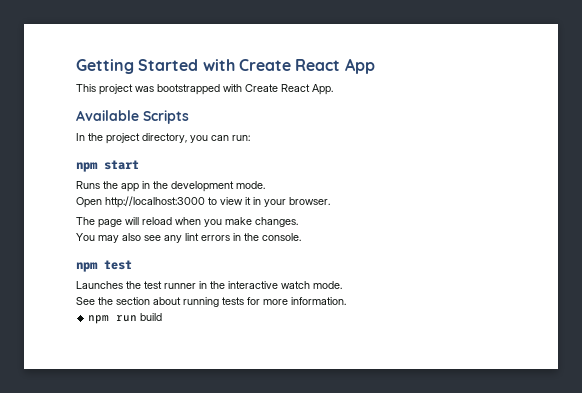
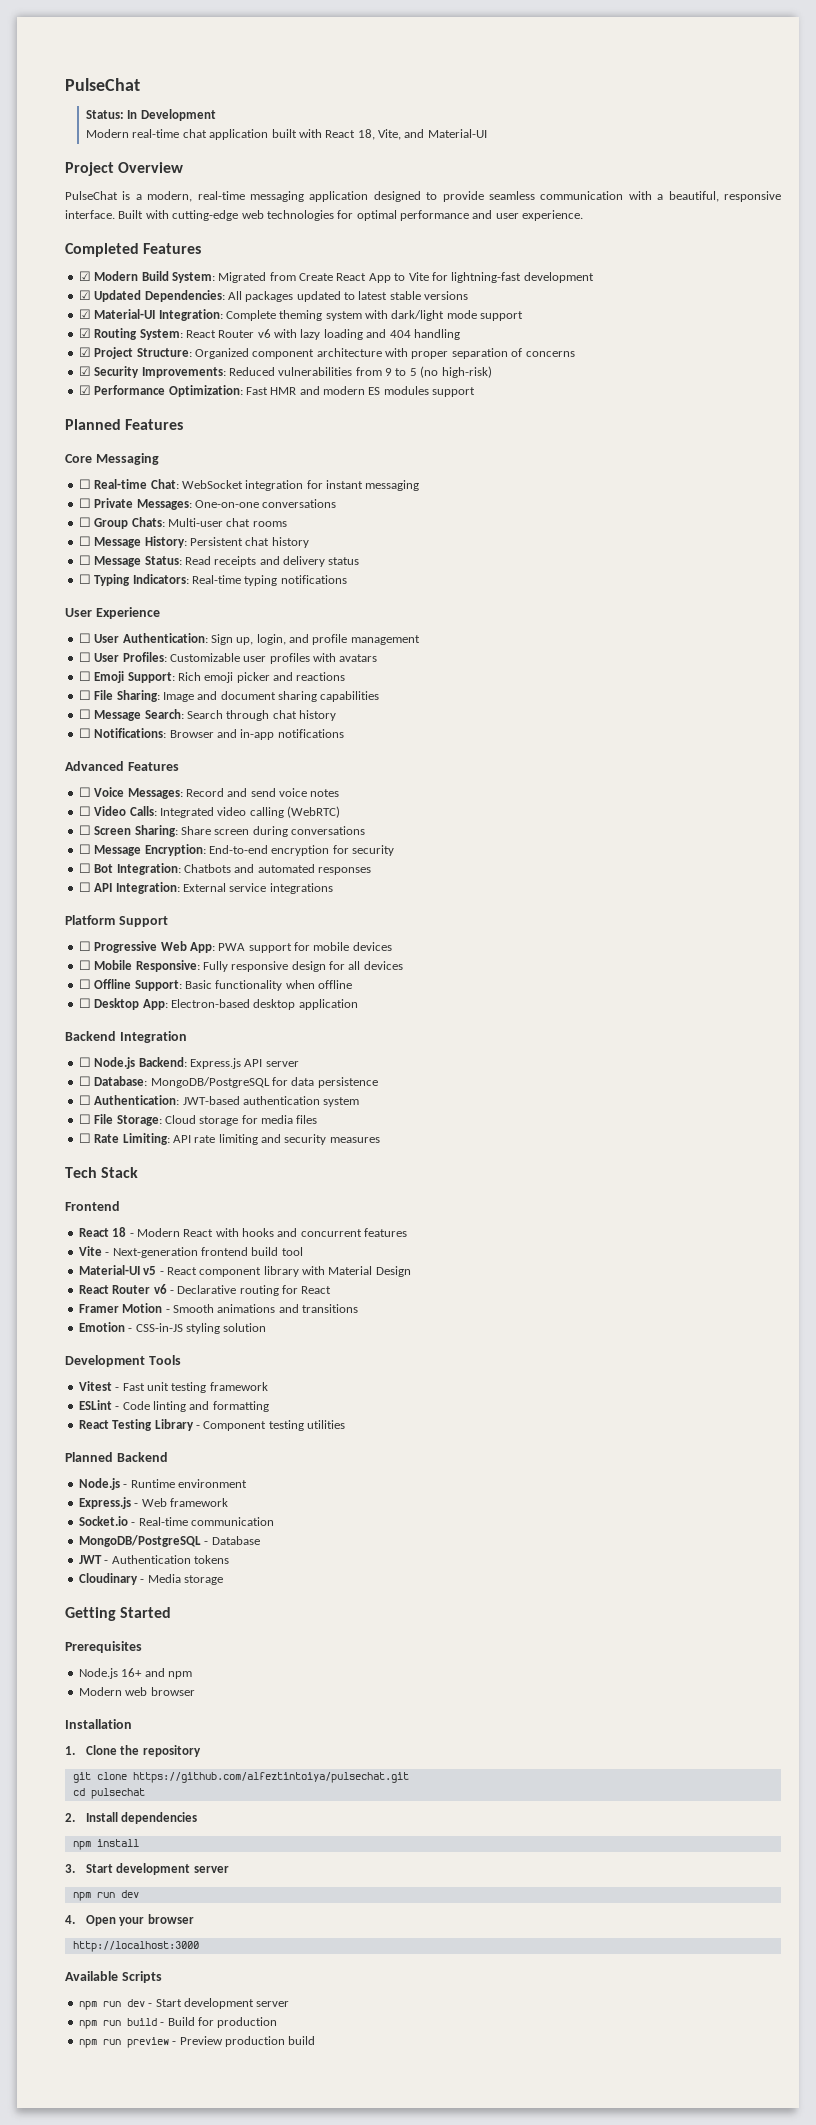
[76,58,375,74] [76,84,333,95] [76,110,189,124] [76,133,250,144] [76,160,139,172] [76,181,265,192] [76,196,330,208] [76,217,298,228] [76,233,301,243] [76,260,132,272] [76,281,342,289] [76,297,346,307] [88,315,138,324] Getting Started with Create React App // This project was bootstrapped with Create React App. // Available Scripts // In the project directory, you can run: // npm start // Runs the app in the development mode. // Open http://localhost:3000 to view it in your browser. // The page will reload when you make changes. // You may also see any lint errors in the console. // npm test // Launches the test runner in the interactive watch mode. // See the section about running tests for more information. // npm run -> [65,78,140,91] [86,109,216,121] [86,129,487,140] [65,162,184,176] [65,191,781,202] [65,210,584,221] [65,243,202,257] [78,271,594,283] [78,290,469,302] [78,309,524,321] [78,328,460,340] [78,347,575,359] [78,366,492,378] [78,385,476,397] [65,419,184,430] [65,453,159,465] [78,479,420,491] [78,498,337,510] [78,517,287,529] [78,536,309,548] [78,555,360,567] [78,574,347,586] [65,607,160,619] [78,633,420,645] [78,652,378,664] [78,671,346,683] [78,690,380,702] [78,709,336,721] [78,728,344,740] [65,761,179,771] [78,787,340,799] [78,806,340,818] [78,825,365,837] [78,844,394,856] [78,863,371,875] [78,882,333,894] [65,915,168,927] [78,941,392,953] [78,960,403,972] [78,979,352,991] [78,998,358,1010] [65,1031,187,1043] [78,1057,299,1069] [78,1076,378,1088] [78,1095,360,1107] [78,1114,318,1126] [78,1133,380,1145] [65,1167,139,1178] [65,1201,120,1211] [78,1227,408,1237] [78,1246,303,1258] [78,1265,411,1277] [78,1284,332,1296] [78,1303,358,1313] [78,1322,267,1334] [65,1355,181,1367] [78,1381,268,1393] [78,1400,269,1412] [78,1419,345,1431] [65,1452,168,1462] [78,1478,247,1490] [78,1497,228,1509] [78,1516,274,1526] [78,1535,260,1547] [78,1555,229,1564] [78,1573,223,1585] [65,1607,172,1621] [65,1641,142,1653] [78,1668,192,1679] [78,1687,195,1696] [65,1719,132,1729] [65,1745,201,1757] [72,1772,409,1783] [72,1788,145,1799] [65,1812,198,1824] [72,1839,139,1850] [65,1863,229,1875] [72,1890,139,1901] [65,1914,194,1926] [72,1941,199,1952] [65,1971,162,1983] [78,1998,290,2010] [78,2017,278,2029] [78,2036,285,2048] PulseChat // Status: In Development // Modern real-time chat application built with React 18, Vite, and Material-UI // Project Overview // PulseChat is a modern, real-time messaging application designed to provide seamless communication with a beautiful, responsive interface. Built with cutting-edge web technologies for optimal performance and user experience. // Completed Features // ☑ Modern Build System: Migrated from Create React App to Vite for lightning-fast development // ☑ Updated Dependencies: All packages updated to latest stable versions // ☑ Material-UI Integration: Complete theming system with dark/light mode support // ☑ Routing System: React Router v6 with lazy loading and 404 handling // ☑ Project Structure: Organized component architecture with proper separation of concerns // ☑ Security Improvements: Reduced vulnerabilities from 9 to 5 (no high-risk) // ☑ Performance Optimization: Fast HMR and modern ES modules support // Planned Features // Core Messaging // ☐ Real-time Chat: WebSocket integration for instant messaging // ☐ Private Messages: One-on-one conversations // ☐ Group Chats: Multi-user chat rooms // ☐ Message History: Persistent chat history // ☐ Message Status: Read receipts and delivery status // ☐ Typing Indicators: Real-time typing notifications // User Experience // ☐ User Authentication: Sign up, login, and profile management // ☐ User Profiles: Customizable user profiles with avatars // ☐ Emoji Support: Rich emoji picker and reactions // ☐ File Sharing: Image and document sharing capabilities // ☐ Message Search: Search through chat history // ☐ Notifications: Browser and in-app notifications // Advanced Features // ☐ Voice Messages: Record and send voice notes // ☐ Video Calls: Integrated video calling (WebRTC) // ☐ Screen Sharing: Share screen during conversations // ☐ Message Encryption: End-to-end encryption for security // ☐ Bot Integration: Chatbots and automated responses // ☐ API Integration: External service integrations // Platform Support // ☐ Progressive Web App: PWA support for mobile devices // ☐ Mobile Responsive: Fully responsive design for all devices // ☐ Offline Support: Basic functionality when offline // ☐ Desktop App: Electron-based desktop application // Backend Integration // ☐ Node.js Backend: Express.js API server // ☐ Database: MongoDB/PostgreSQL for data persistence // ☐ Authentication: JWT-based authentication system // ☐ File Storage: Cloud storage for media files // ☐ Rate Limiting: API rate limiting and security measures // Tech Stack // Frontend // React 18 - Modern React with hooks and concurrent features // Vite - Next-generation frontend build tool // Material-UI v5 - React component library with Material Design // React Router v6 - Declarative routing for React // Framer Motion - Smooth animations and transitions // Emotion - CSS-in-JS styling solution // Development Tools // Vitest - Fast unit testing framework // ESLint - Code linting and formatting // React Testing Library - Component testing utilities // Planned Backend // Node.js - Runtime environment // Express.js - Web framework // Socket.io - Real-time communication // MongoDB/PostgreSQL - Database // JWT - Authentication tokens // Cloudinary - Media storage // Getting Started // Prerequisites // Node.js 16+ and npm // Modern web browser // Installation // 1. Clone the repository // git clone https://github.com/alfeztintoiya/pulsechat.git // cd pulsechat // 2. Install dependencies // npm install // 3. Start development server // npm run dev // 4. Open your browser // http://localhost:3000 // Available Scripts // npm run dev - Start development server // npm run build - Build for production // npm run preview - Preview production

